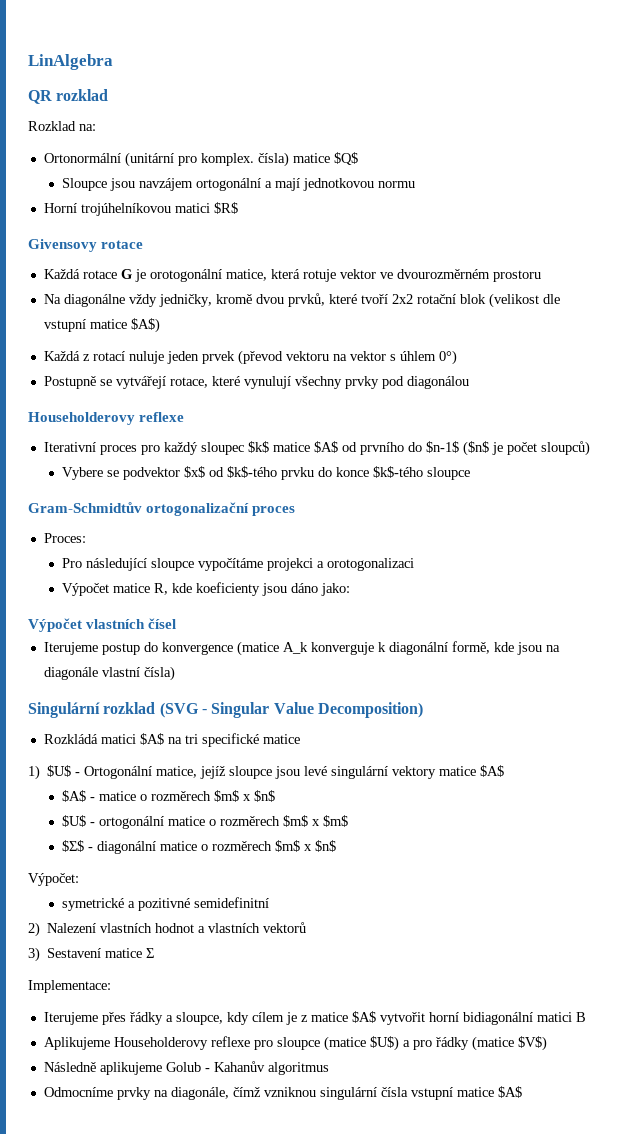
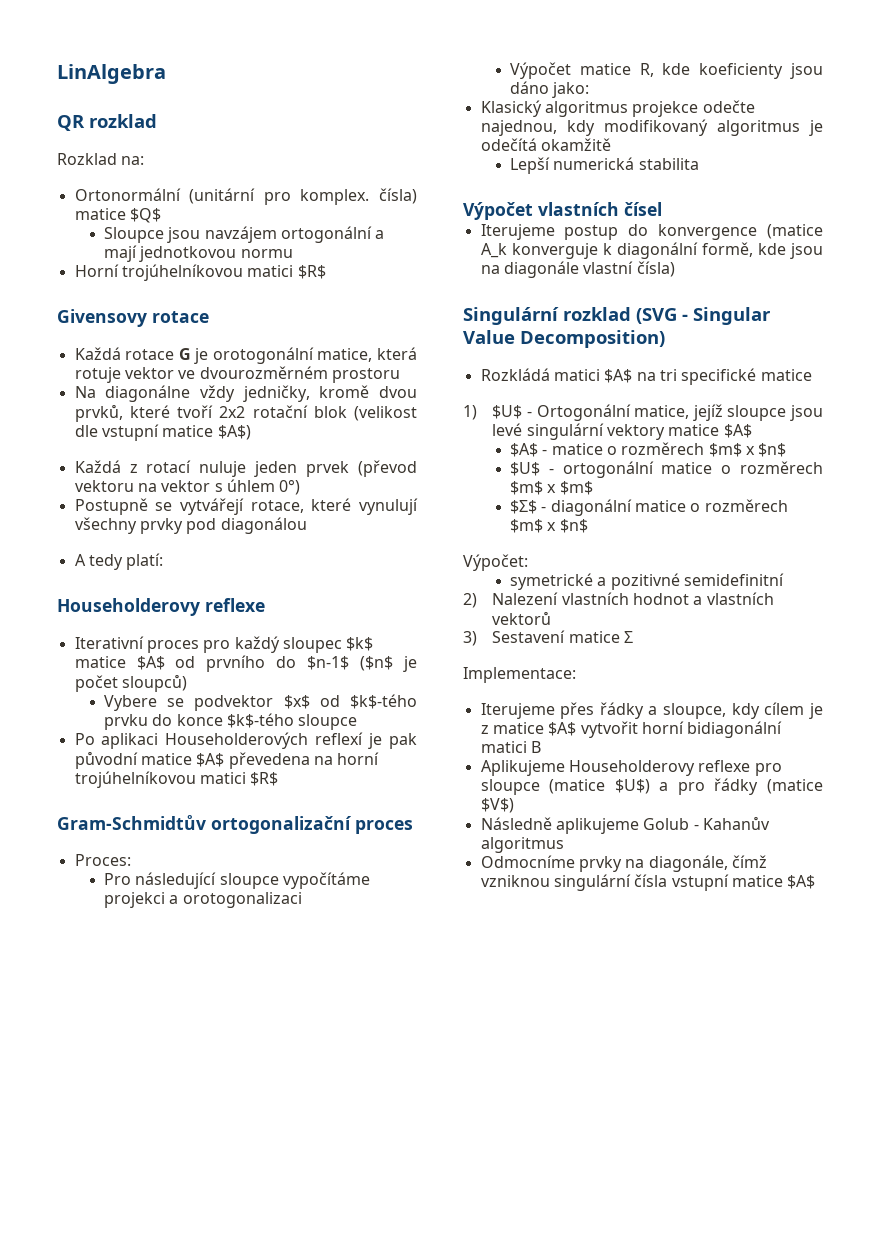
(469, 382) none -> [74,553,164,570] // A tedy platí:
(470, 473) none -> [74,732,417,749] [74,751,380,769] [74,771,279,788] // Po aplikaci Householderových reflexí je pak původní matice $A$ převedena na horní trojúhelníkovou matici $R$
(350, 589) none -> [480,100,755,117] [480,119,823,136] [480,138,611,151] [510,157,699,174] // Klasický algoritmus projekce odečte najednou, kdy modifikovaný algoritmus je odečítá okamžitě // Lepší numerická stabilita

